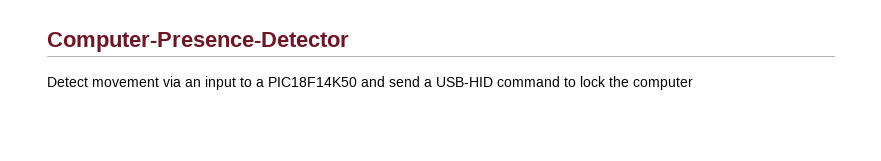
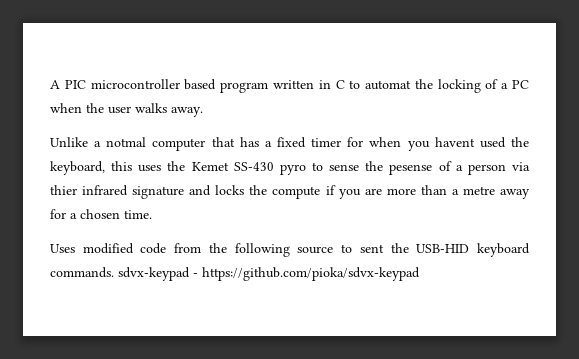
[47,32,349,52] [47,76,693,90] Computer-Presence-Detector // Detect movement via an input to a PIC18F14K50 and send a USB-HID command to lock the computer -> [50,79,529,93] [50,103,203,117] [50,137,530,151] [50,161,531,175] [50,185,530,199] [50,209,152,219] [50,243,530,257] [50,267,420,281] A PIC microcontroller based program written in C to automat the locking of a PC when the user walks away. // Unlike a notmal computer that has a fixed timer for when you havent used the keyboard, this uses the Kemet SS-430 pyro to sense the pesense of a person via thier infrared signature and locks the compute if you are more than a metre away for a chosen time. // Uses modified code from the following source to sent the USB-HID keyboard commands. sdvx-keypad - https://github.com/pioka/sdvx-keypad

